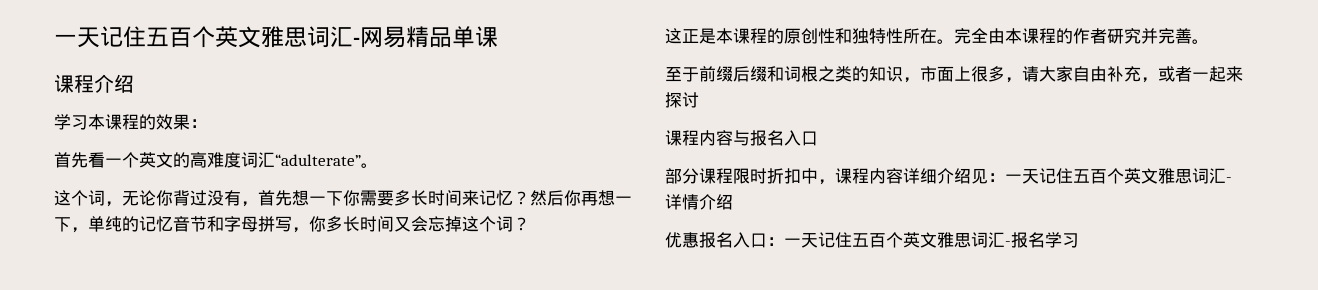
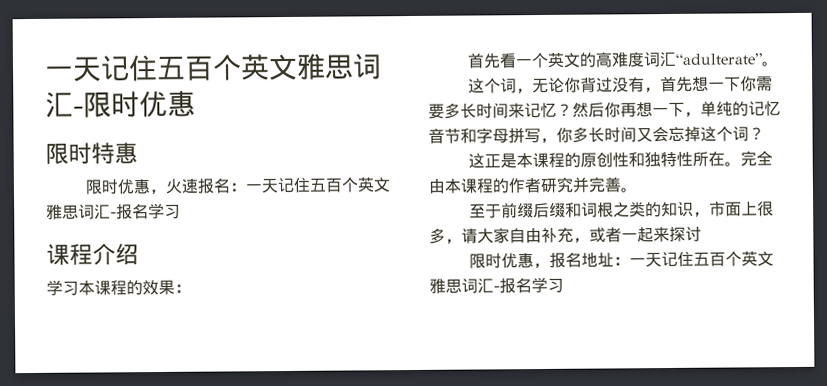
[54,26,498,48] 一天记住五百个英文雅思词汇-网易精品单课 -> [44,53,382,82] [45,90,196,118] [45,142,138,165] [85,177,391,195] [46,202,181,220] 一天记住五百个英文雅思词汇-限时优惠 // 限时特惠 // 限时优惠，火速报名：一天记住五百个英文雅思词汇-报名学习
[665,130,818,146] [665,168,1232,185] [665,194,733,210] [665,232,767,248] 课程内容与报名入口 // 部分课程限时折扣中，课程内容详细介绍见：一天记住五百个英文雅思词汇-详情介绍 // 优惠报名入口 -> [469,252,615,269] 限时优惠，报名地址

